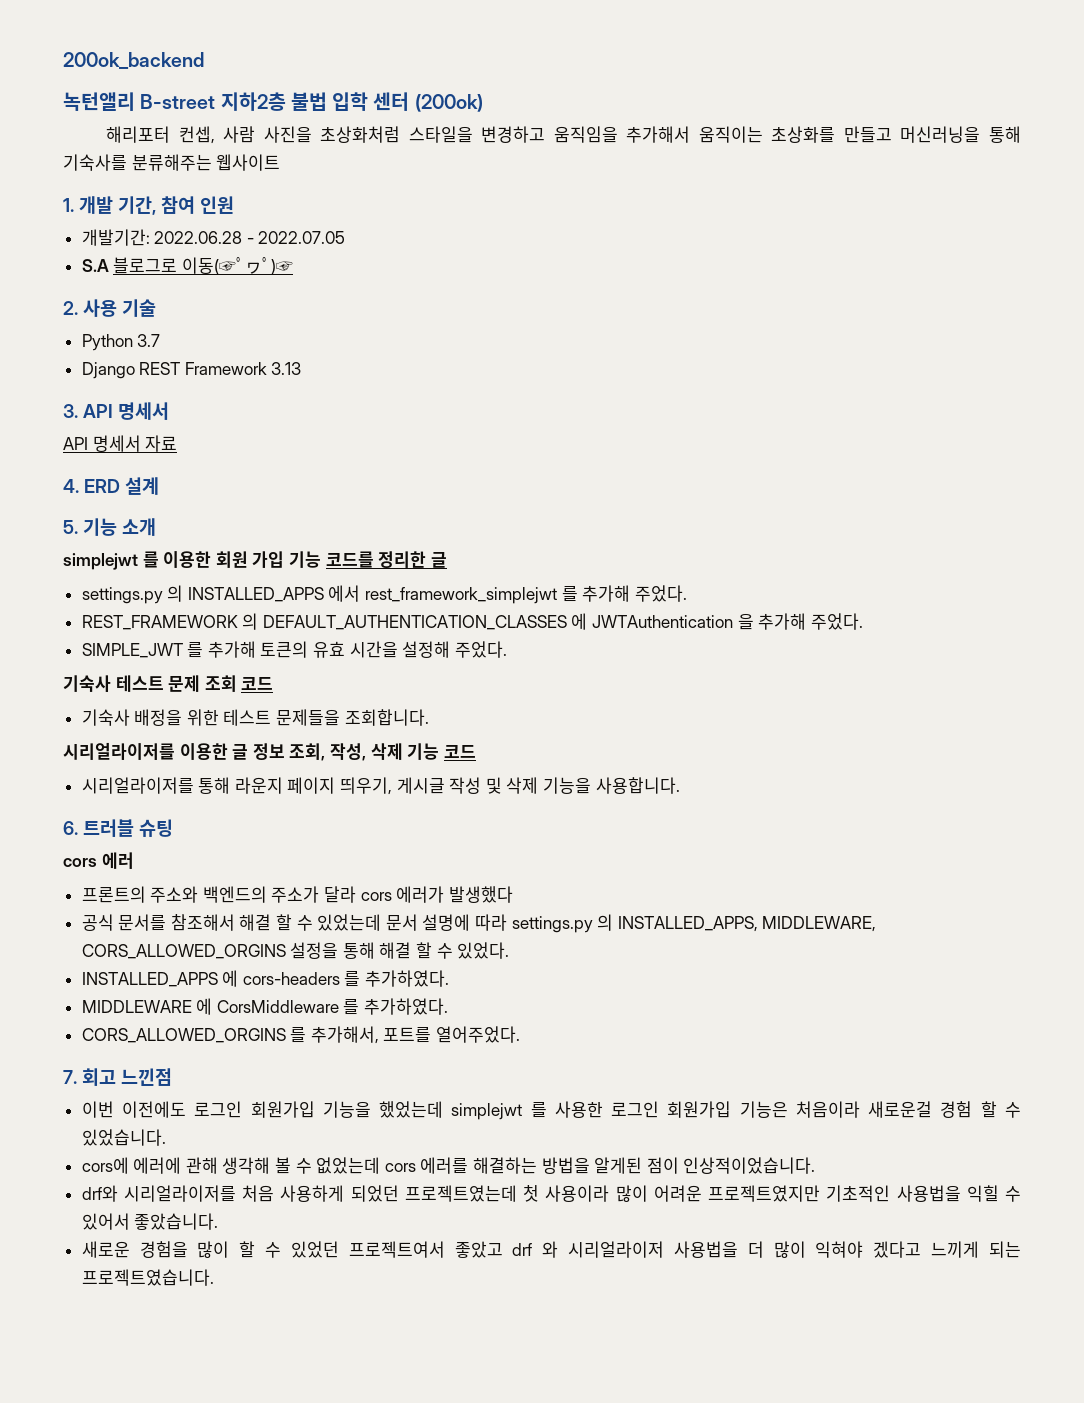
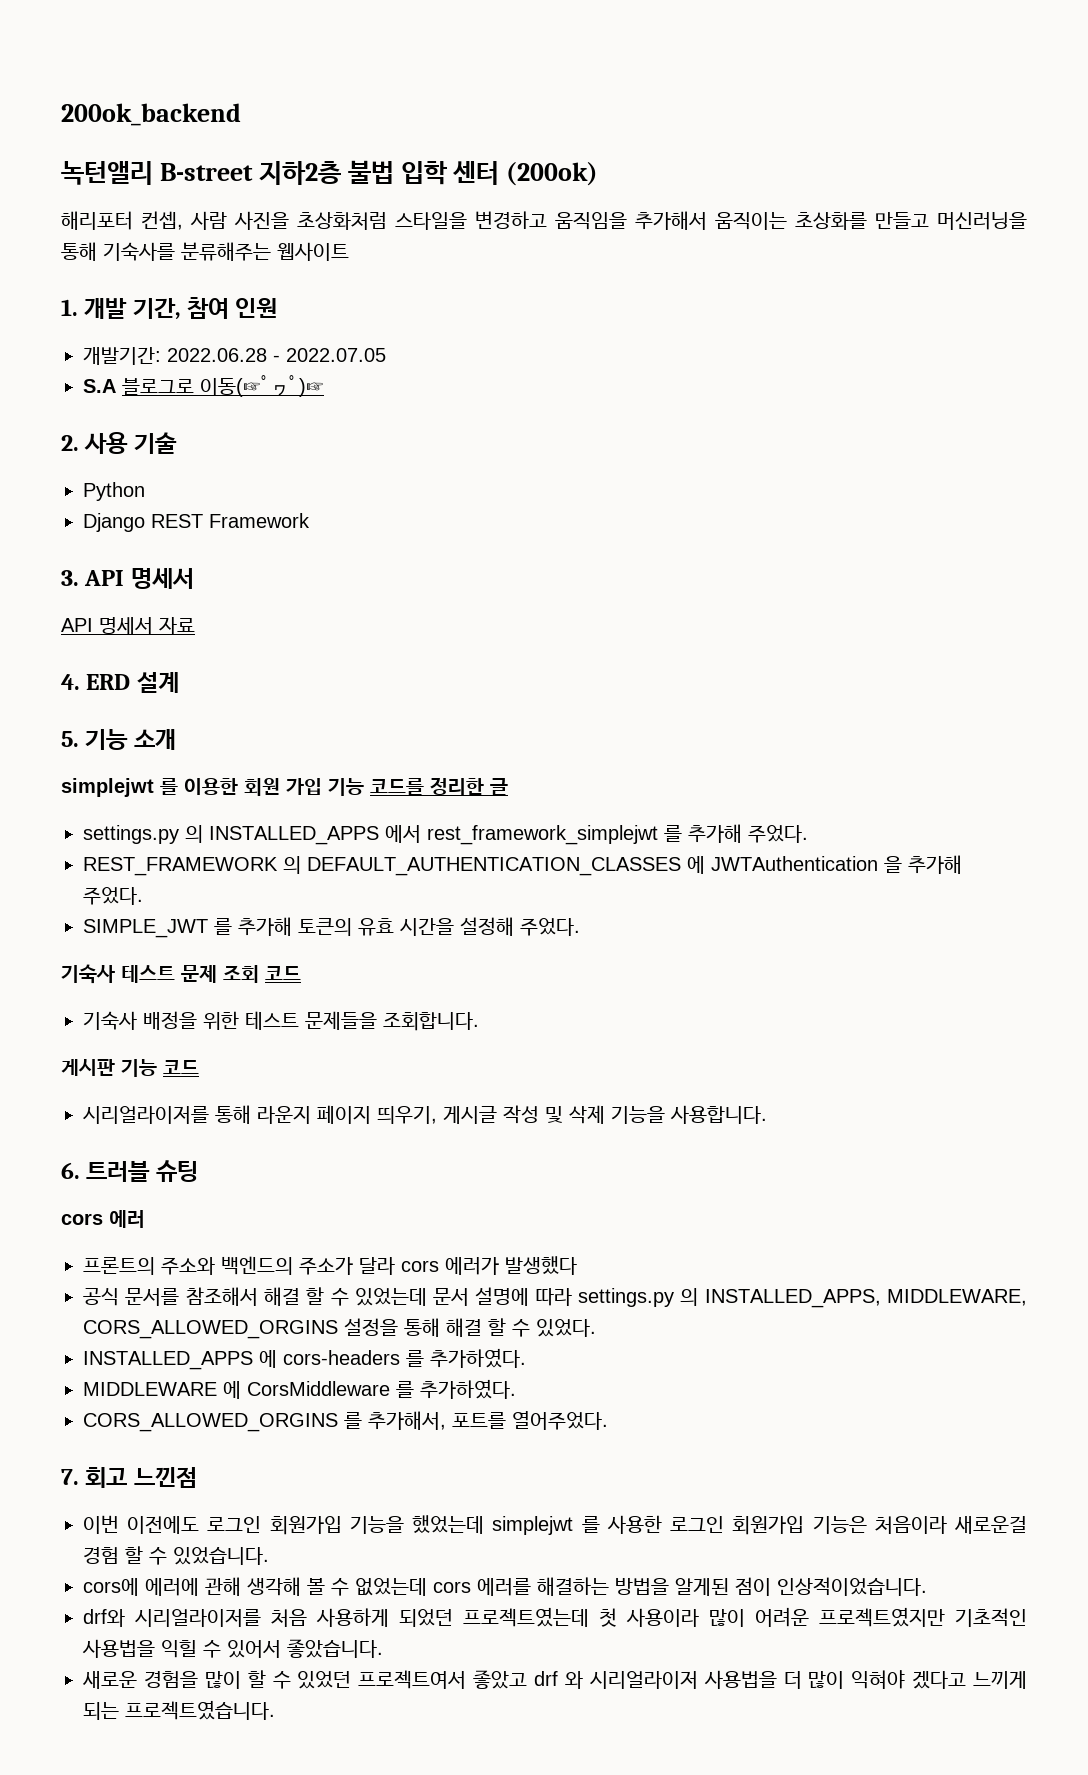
[137,334,161,347] 3.7 -> (145, 491) none
[271,362,302,375] 3.13 -> (310, 520) none
[63,742,403,761] 시리얼라이저를 이용한 글 정보 조회, 작성, 삭제 -> [61,1059,115,1076] 게시판

